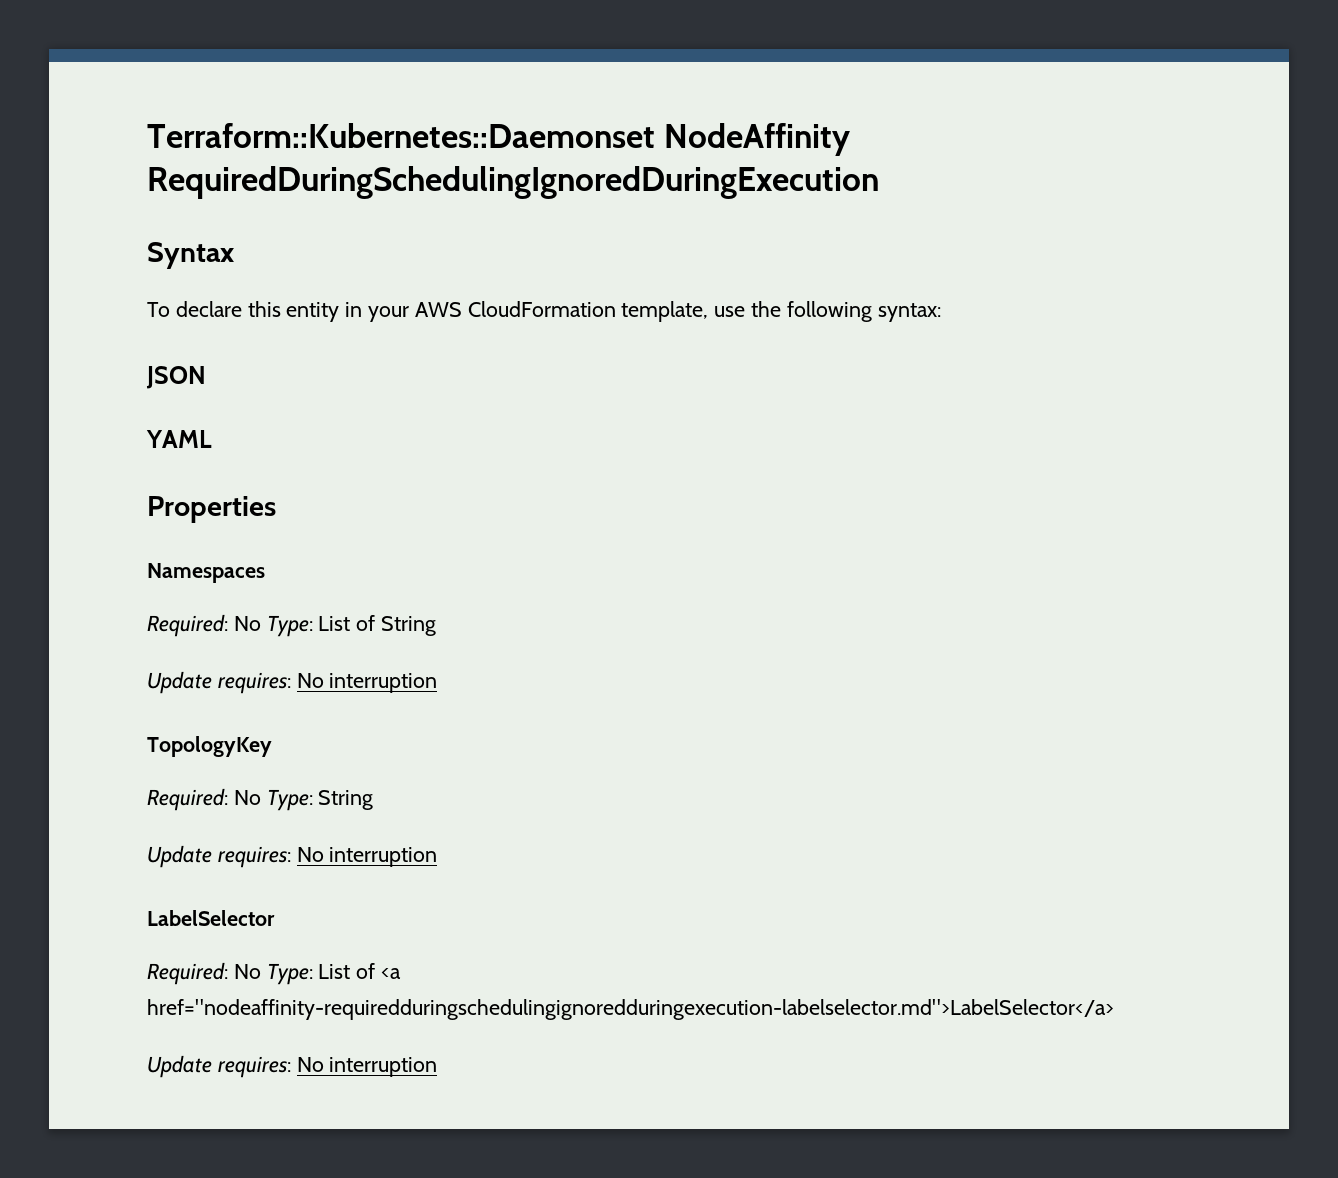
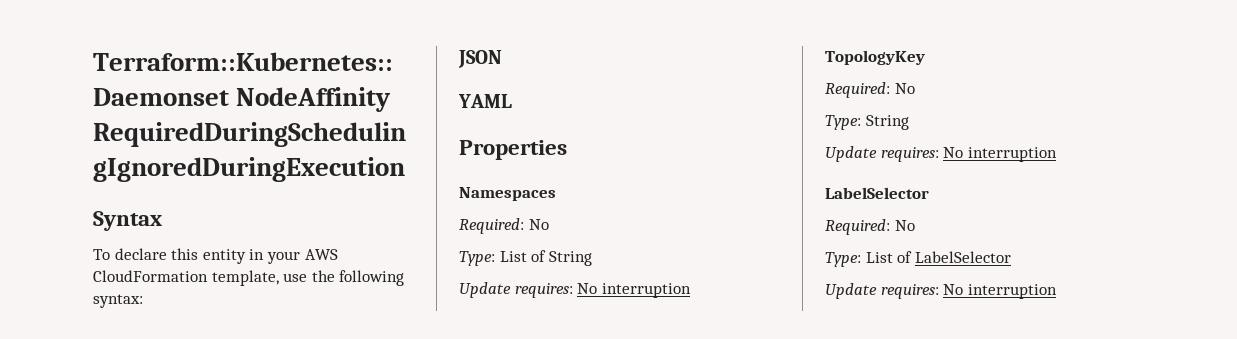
(261, 623) none -> (549, 224) //
(261, 797) none -> (915, 88) //
[266,963,402,985] [147,999,1114,1020] Type: List of <a href="nodeaffinity-requiredduringschedulingignoredduringexecution-labelselector.md">LabelSelector</a> -> [825,251,1011,267] // Type: List of LabelSelector

